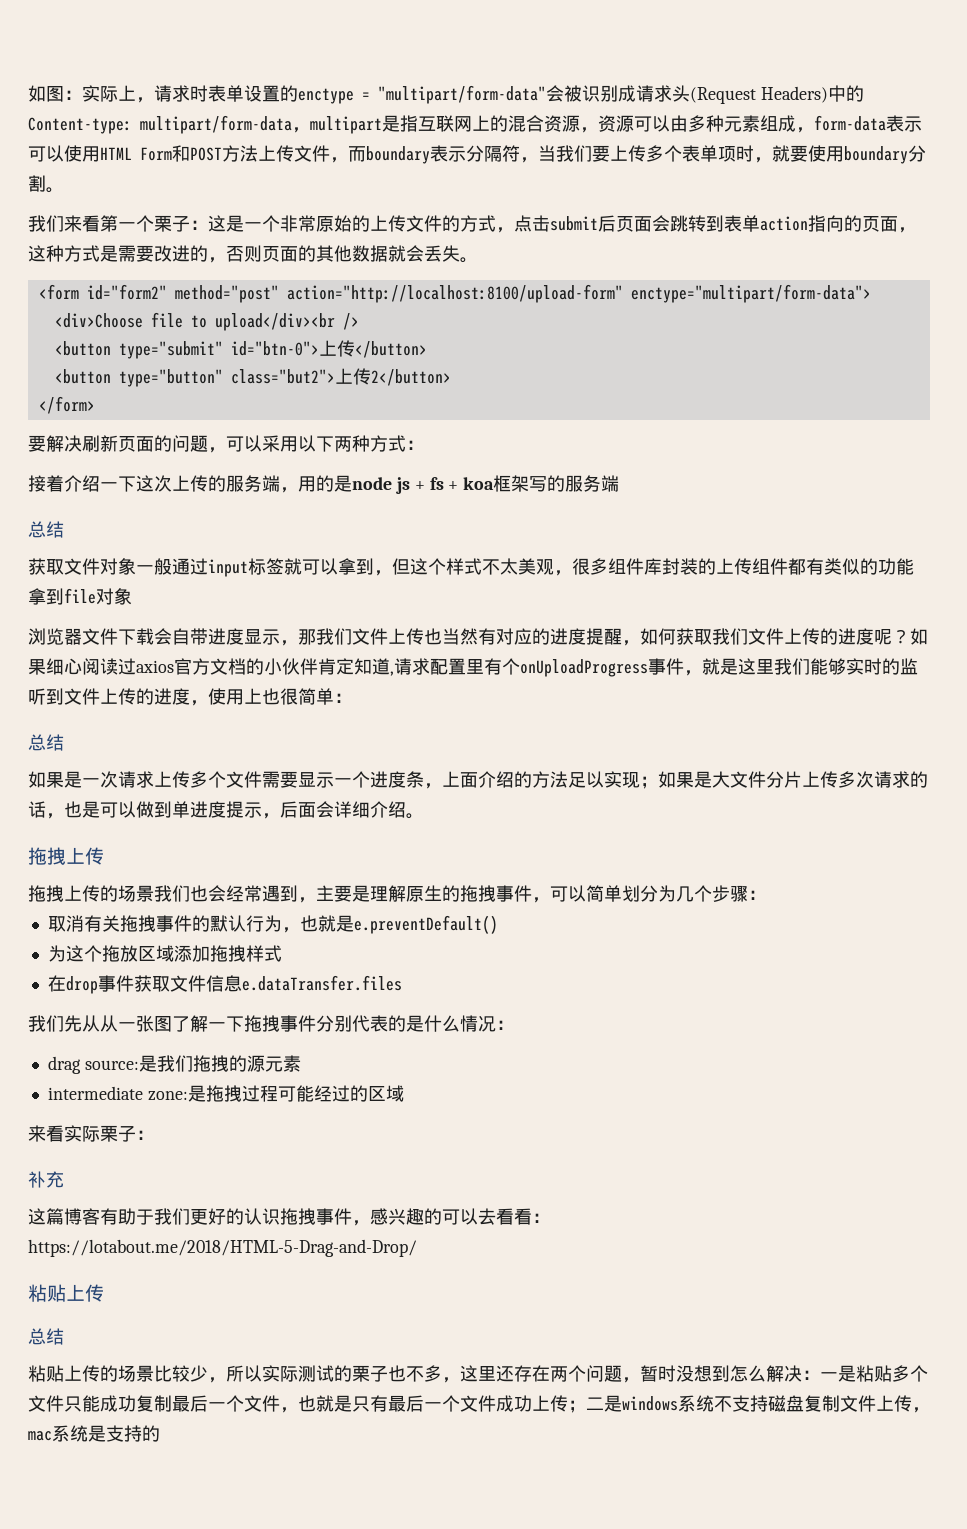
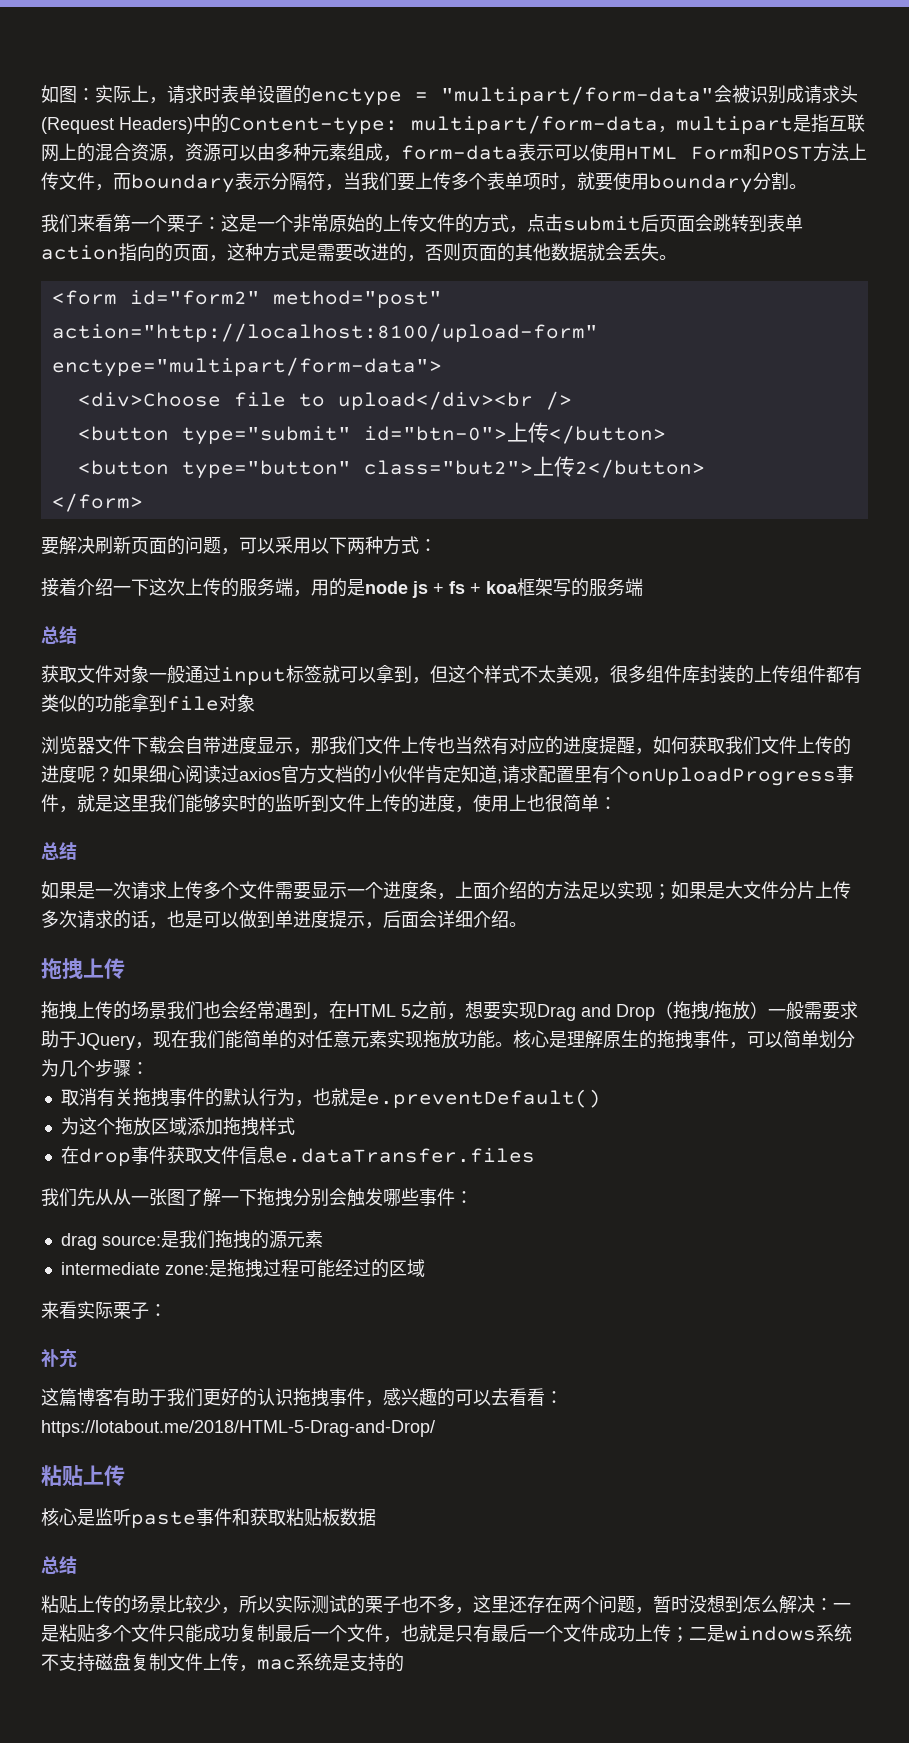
[316,885,352,902] 主要 -> [329,1001,858,1021] [41,1030,549,1050] 在HTML 5之前，想要实现Drag and Drop（拖拽/拖放）一般需要求助于JQuery，现在我们能简单的对任意元素实现拖放功能。核心
[280,1015,496,1032] 事件分别代表的是什么情况 -> [293,1188,455,1207] 分别会触发哪些事件
(104, 1293) none -> [41,1508,376,1529] // 核心是监听paste事件和获取粘贴板数据

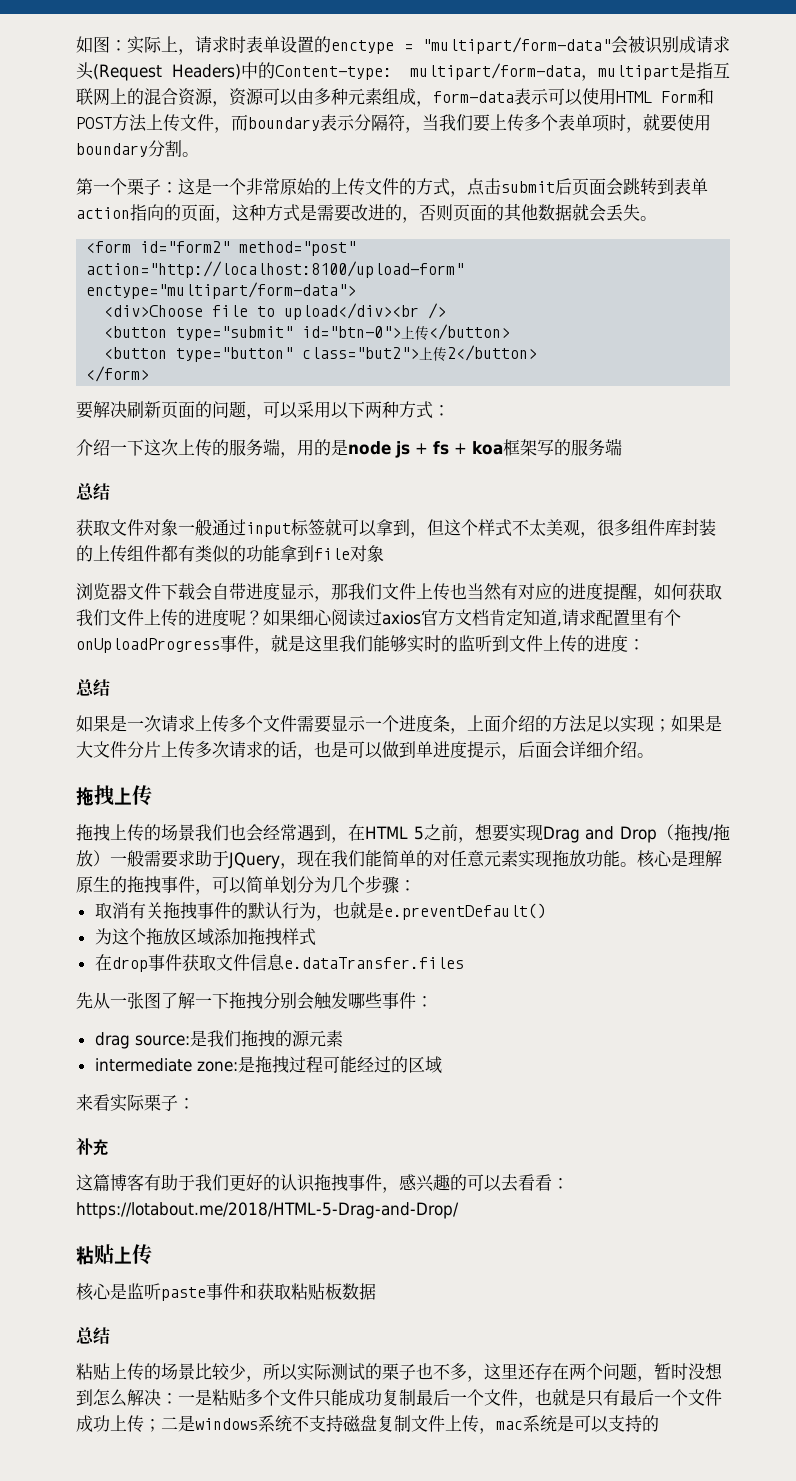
[41,214,113,233] 我们来看 -> (199, 154) none
[41,578,77,597] 接着 -> (450, 410) none
[353,765,425,784] 的小伙伴 -> (489, 617) none
[455,794,599,813] ，使用上也很简单 -> (628, 643) none
[41,1188,113,1207] 我们先从 -> [76,992,93,1009] 先
(350, 1662) none -> [574,1415,609,1433] 可以

